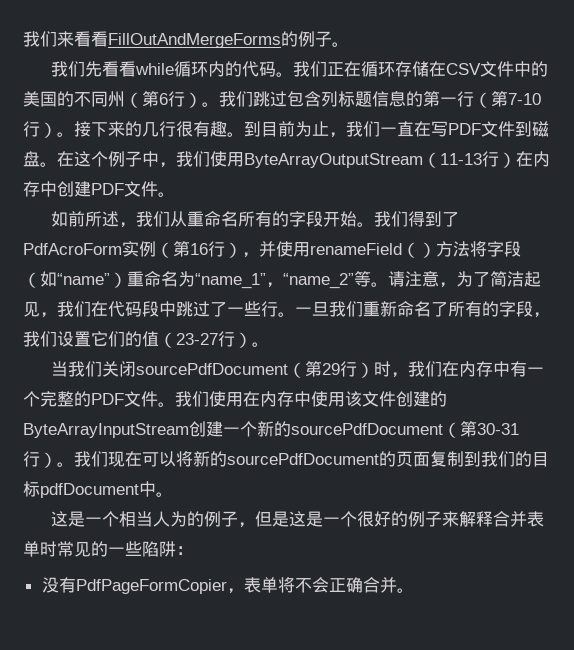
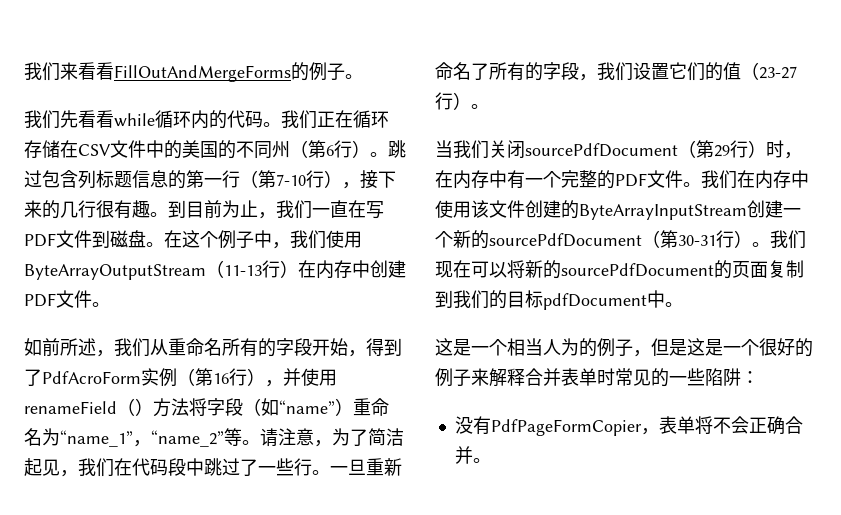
[219,91,253,107] 我们 -> (388, 154) none
[57,132,74,137] 。 -> [342,182,360,189] ，
[357,211,409,227] 。我们 -> [348,350,366,357] ，
[329,301,363,317] 我们 -> (366, 467) none
[408,361,443,377] 我们 -> (802, 155) none
[209,391,243,407] 使用 -> (737, 179) none

